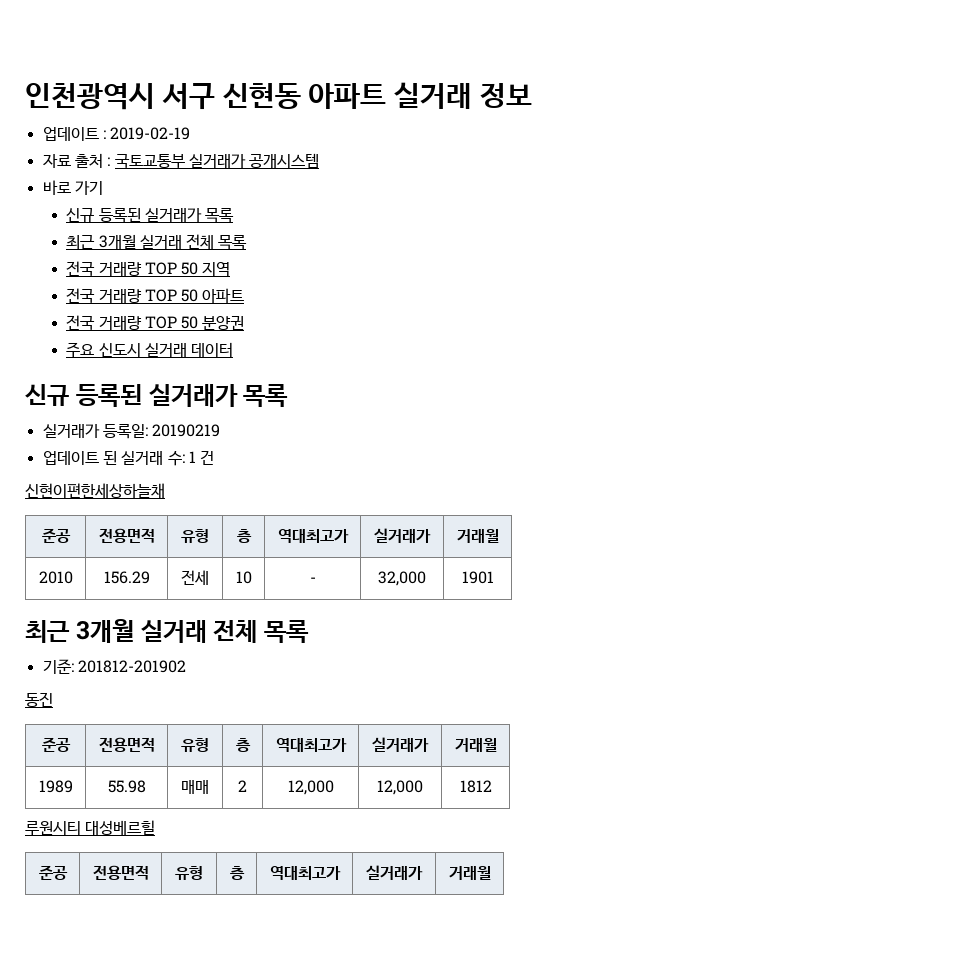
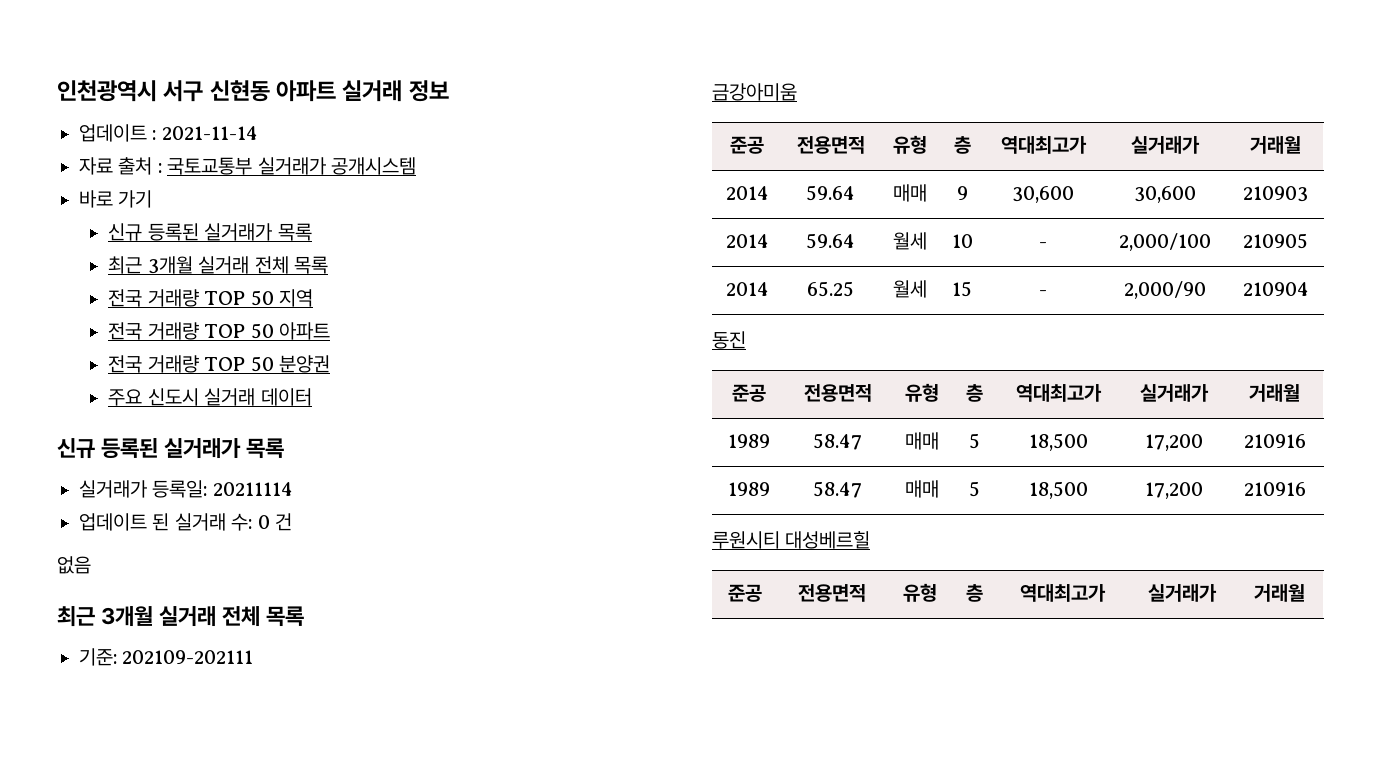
[110,127,191,140] 2019-02-19 -> [161,126,258,140] 2021-11-14
[152,424,221,437] 20190219 -> [212,482,293,496] 20211114
[188,451,196,463] 1 -> [257,515,270,529] 0
[25,483,165,498] [41,528,71,543] [98,528,155,543] [181,529,209,543] [236,529,252,543] [277,529,349,543] [374,528,431,543] [456,529,499,543] [38,571,73,584] [103,571,150,584] [181,570,209,585] [235,571,252,584] [309,577,316,583] [378,571,426,586] [461,571,494,584] [25,619,309,643] [42,659,186,674] 신현이편한세상하늘채 // 준공 | 전용면적 | 유형 | 층 | 역대최고가 | 실거래가 | 거래월 // 2010 | 156.29 | 전세 | 10 | - | 32,000 | 1901 // 최근 3개월 실거래 전체 목록 // 기준: 201812-201902 -> [57,556,91,574] [57,606,305,627] [79,648,254,666] [712,83,797,101] [730,136,764,154] [796,136,865,154] [892,135,927,154] [953,136,971,154] [1000,136,1087,154] [1130,136,1200,154] [1250,136,1301,154] [725,186,769,200] [806,185,855,201] [892,184,927,202] [956,186,968,200] [1012,186,1074,203] [1133,186,1196,203] [1243,186,1308,202] [725,234,769,248] [806,233,855,249] [892,232,927,250] [951,234,973,248] [1039,242,1047,248] [1118,233,1211,251] [1243,233,1308,249] [725,282,769,296] [807,281,854,297] [892,280,927,298] [952,281,972,297] [1039,290,1047,296] [1123,281,1206,299] [1242,282,1309,296] 없음 // 최근 3개월 실거래 전체 목록 // 기준: 202109-202111 // 금강아미움 // 준공 | 전용면적 | 유형 | 층 | 역대최고가 | 실거래가 | 거래월 // 2014 | 59.64 | 매매 | 9 | 30,600 | 30,600 | 210903 // 2014 | 59.64 | 월세 | 10 | - | 2,000/100 | 210905 // 2014 | 65.25 | 월세 | 15 | - | 2,000/90 | 210904
[107,780,146,793] [181,780,209,794] [238,780,247,792] [287,780,334,795] [377,780,423,795] [459,780,492,793] 55.98 | 매매 | 2 | 12,000 | 12,000 | 1812 -> [813,433,862,450] [904,432,939,450] [969,433,980,449] [1029,433,1088,451] [1144,434,1203,451] [1243,434,1306,448] [728,482,770,496] [813,481,862,498] [904,480,939,498] [969,481,980,497] [1029,481,1088,499] [1144,482,1203,499] [1243,482,1306,496] 58.47 | 매매 | 5 | 18,500 | 17,200 | 210916 // 1989 | 58.47 | 매매 | 5 | 18,500 | 17,200 | 210916

